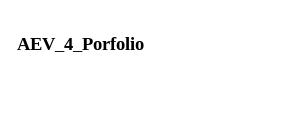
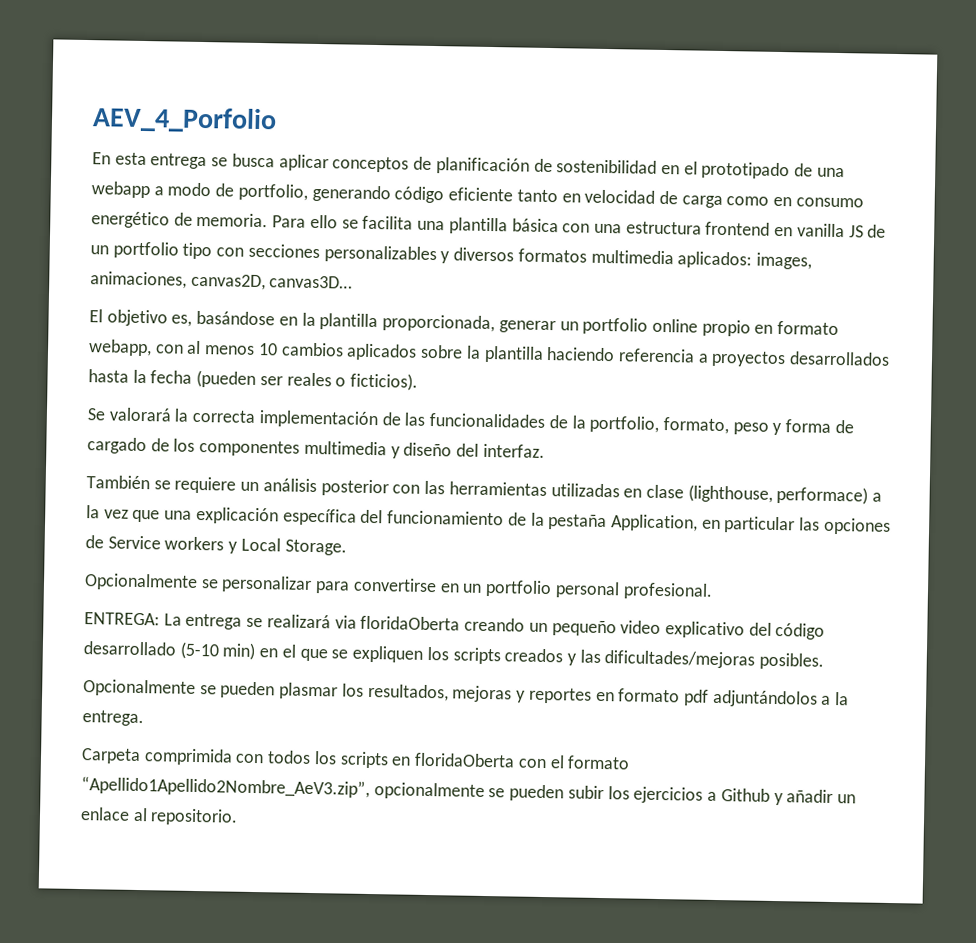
(144, 44) none -> [92,152,845,180] [91,181,864,209] [91,211,887,238] [90,241,812,270] [90,271,353,291] [89,309,840,337] [88,339,891,368] [88,369,419,391] [87,407,854,436] [87,437,545,459] [86,475,883,505] [86,505,891,535] [85,535,347,556] [84,573,713,600] [84,612,826,640] [83,641,825,670] [83,679,850,708] [82,710,144,727] [81,748,631,770] [81,776,856,806] [80,807,239,826] // En esta entrega se busca aplicar conceptos de planificación de sostenibilidad en el prototipado de una webapp a modo de portfolio, generando código eficiente tanto en velocidad de carga como en consumo energético de memoria. Para ello se facilita una plantilla básica con una estructura frontend en vanilla JS de un portfolio tipo con secciones personalizables y diversos formatos multimedia aplicados: images, animaciones, canvas2D, canvas3D… // El objetivo es, basándose en la plantilla proporcionada, generar un portfolio online propio en formato webapp, con al menos 10 cambios aplicados sobre la plantilla haciendo referencia a proyectos desarrollados hasta la fecha (pueden ser reales o ficticios). // Se valorará la correcta implementación de las funcionalidades de la portfolio, formato, peso y forma de cargado de los componentes multimedia y diseño del interfaz. // También se requiere un análisis posterior con las herramientas utilizadas en clase (lighthouse, performace) a la vez que una explicación específica del funcionamiento de la pestaña Application, en particular las opciones de Service workers y Local Storage. // Opcionalmente se personalizar para convertirse en un portfolio personal profesional. // ENTREGA: La entrega se realizará via floridaOberta creando un pequeño video explicativo del código desarrollado (5-10 min) en el que se expliquen los scripts creados y las dificultades/mejoras posibles. // Opcionalmente se pueden plasmar los resultados, mejoras y reportes en formato pdf adjuntándolos a la entrega. // Carpeta comprimida con todos los scripts en floridaOberta con el formato “Apellido1Apellido2Nombre_AeV3.zip”, opcionalmente se pueden subir los ejercicios a Github y añadir un enlace al repositorio.

